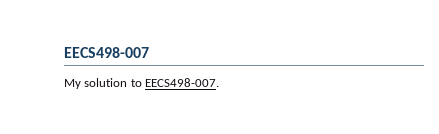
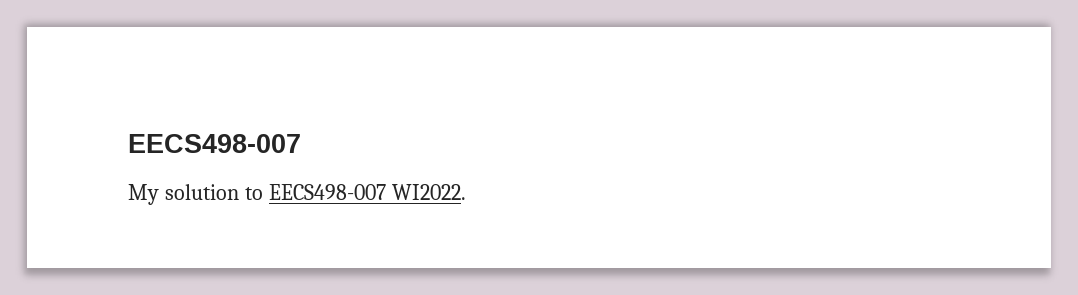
[145,78,220,87] EECS498-007. -> [268,184,466,200] EECS498-007 WI2022.

